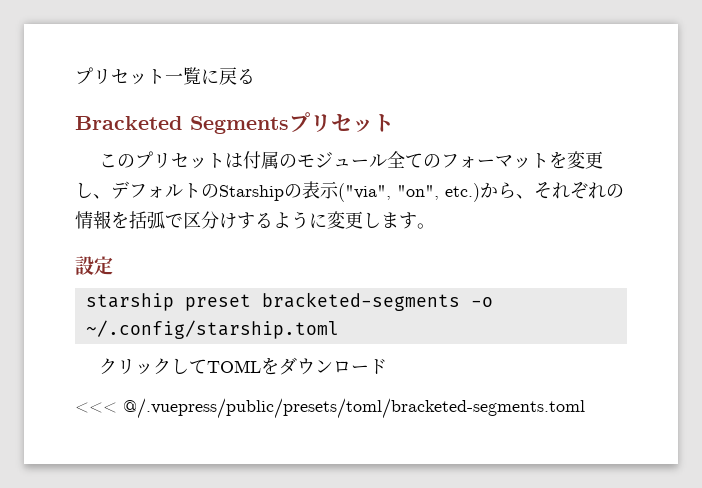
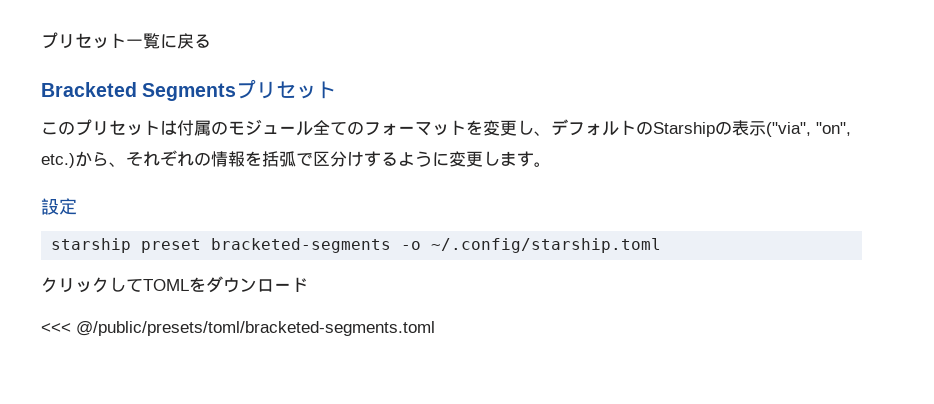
[123,398,585,419] @/.vuepress/public/presets/toml/bracketed-segments.toml -> [76,321,435,336] @/public/presets/toml/bracketed-segments.toml

